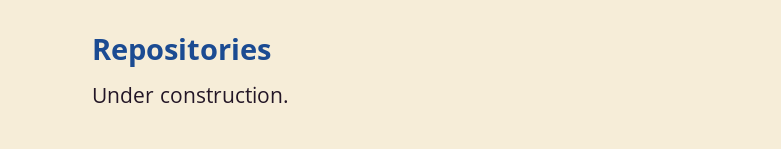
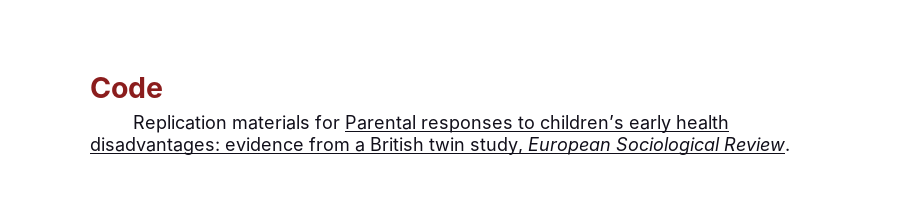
[92,38,271,67] [92,86,289,103] Repositories // Under construction. -> [90,77,163,98] [133,115,730,133] [90,137,790,155] Code // Replication materials for Parental responses to children’s early health disadvantages: evidence from a British twin study, European Sociological Review.

